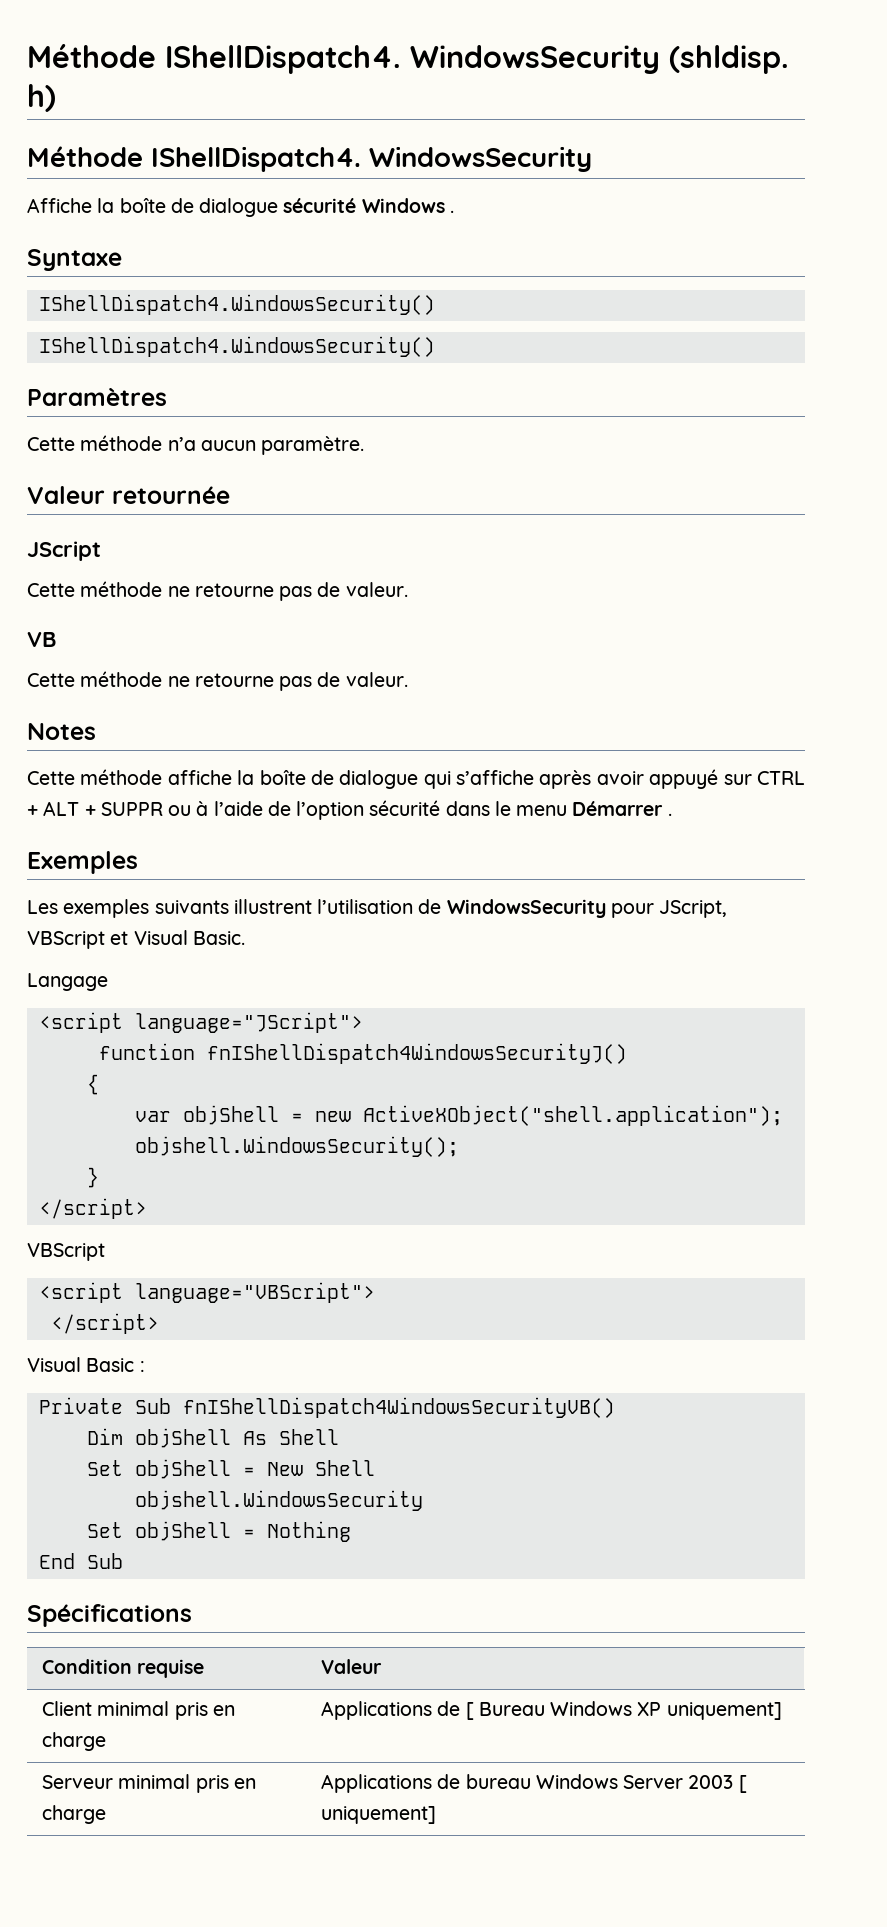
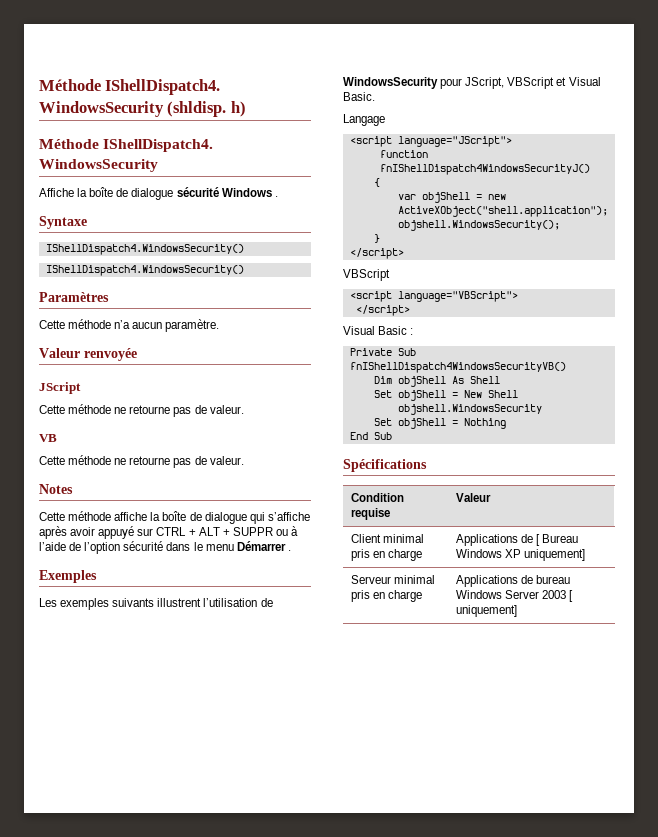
[112,486,230,504] retournée -> [84,348,137,361] renvoyée

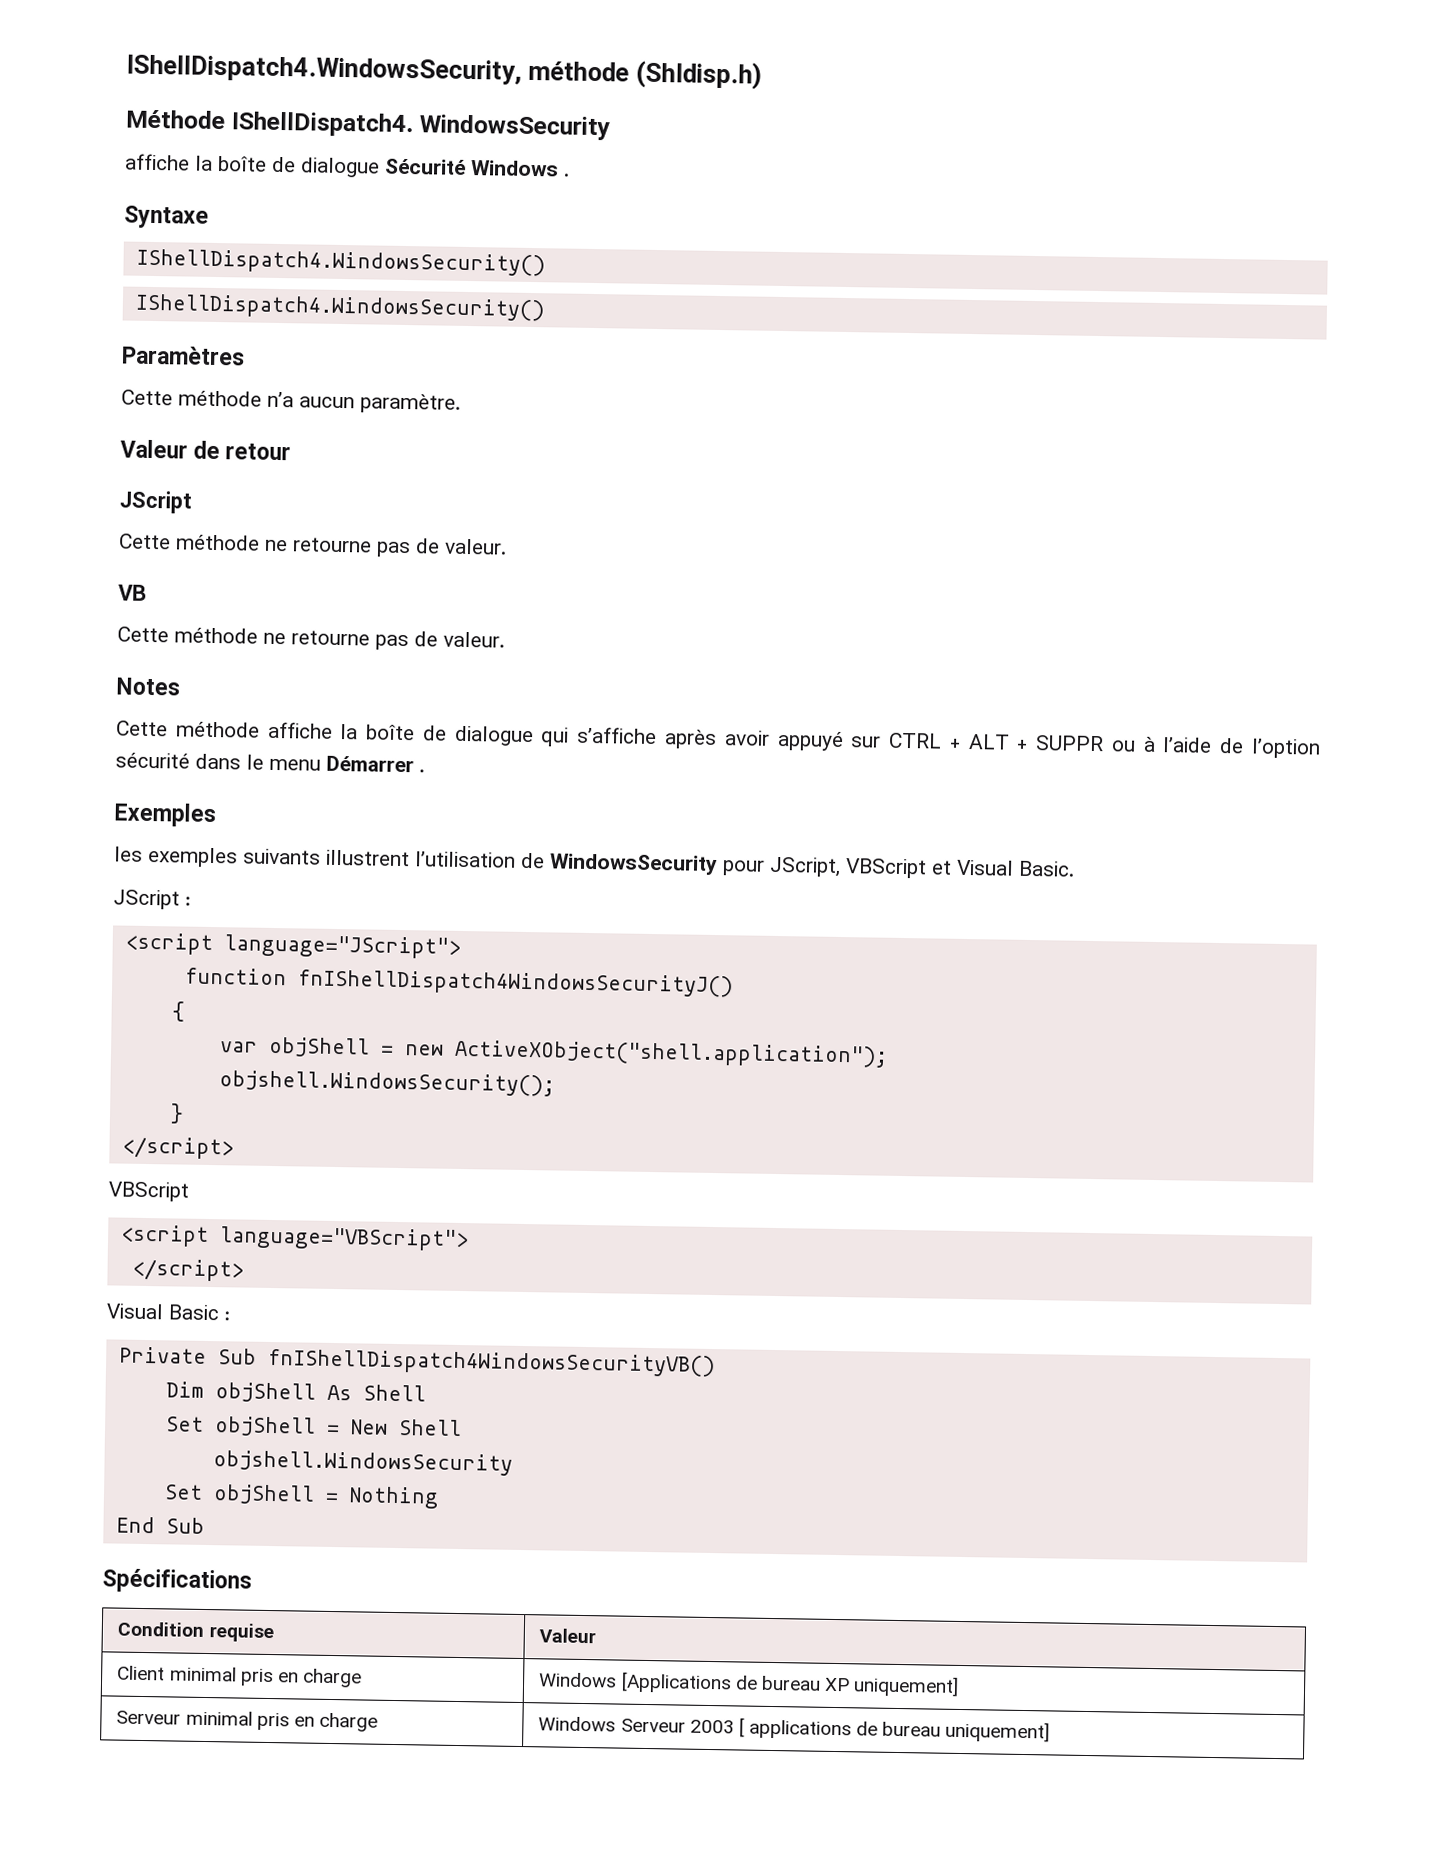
[39,79,221,95] [39,101,246,117] Méthode IShellDispatch4. WindowsSecurity (shldisp. h) -> [126,54,762,90] IShellDispatch4.WindowsSecurity, méthode (Shldisp.h)
[39,187,219,200] Affiche la boîte de dialogue sécurité -> [125,153,466,178] affiche la boîte de dialogue Sécurité
[84,348,137,361] renvoyée -> [193,440,292,461] de retour
[39,598,57,607] Les -> [114,846,143,862] les
[343,114,385,126] Langage -> [113,889,191,910] JScript :
[456,534,579,546] [456,549,503,558] Applications de [ Bureau Windows -> [539,1671,821,1694] Windows [Applications de bureau
[456,575,571,587] [456,590,574,602] Applications de bureau Windows Server 2003 [ -> [538,1716,942,1740] Windows Serveur 2003 [ applications de bureau

